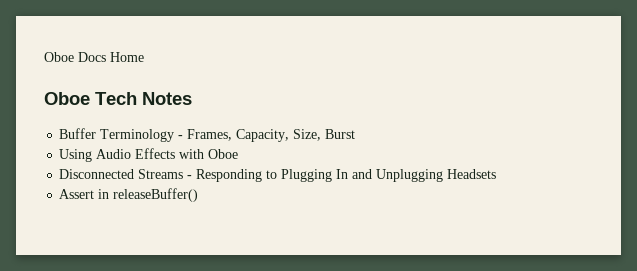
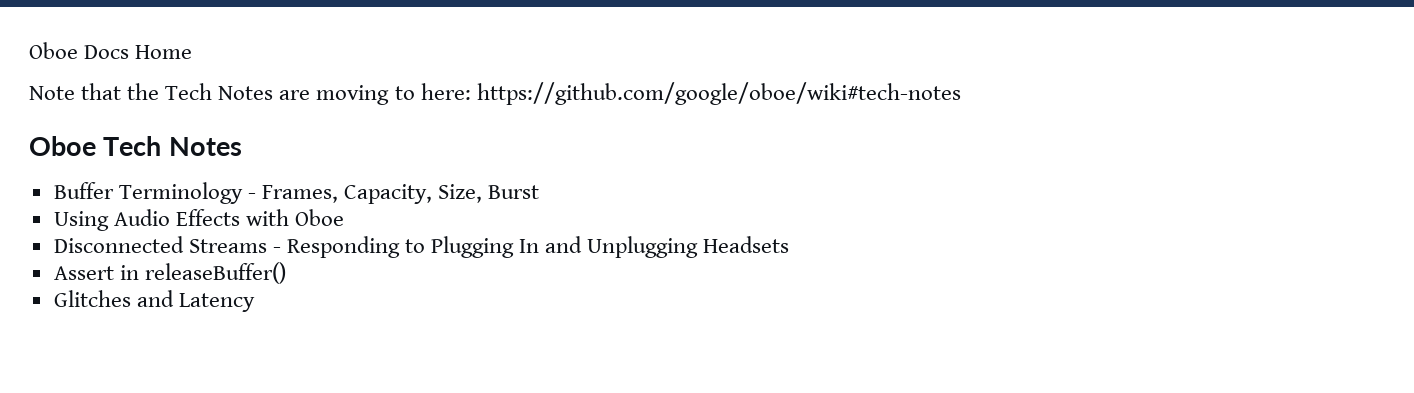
(144, 57) none -> [29,82,961,105] // Note that the Tech Notes are moving to here: https://github.com/google/oboe/wiki#tech-notes
(199, 195) none -> [53,290,255,312] // Glitches and Latency

